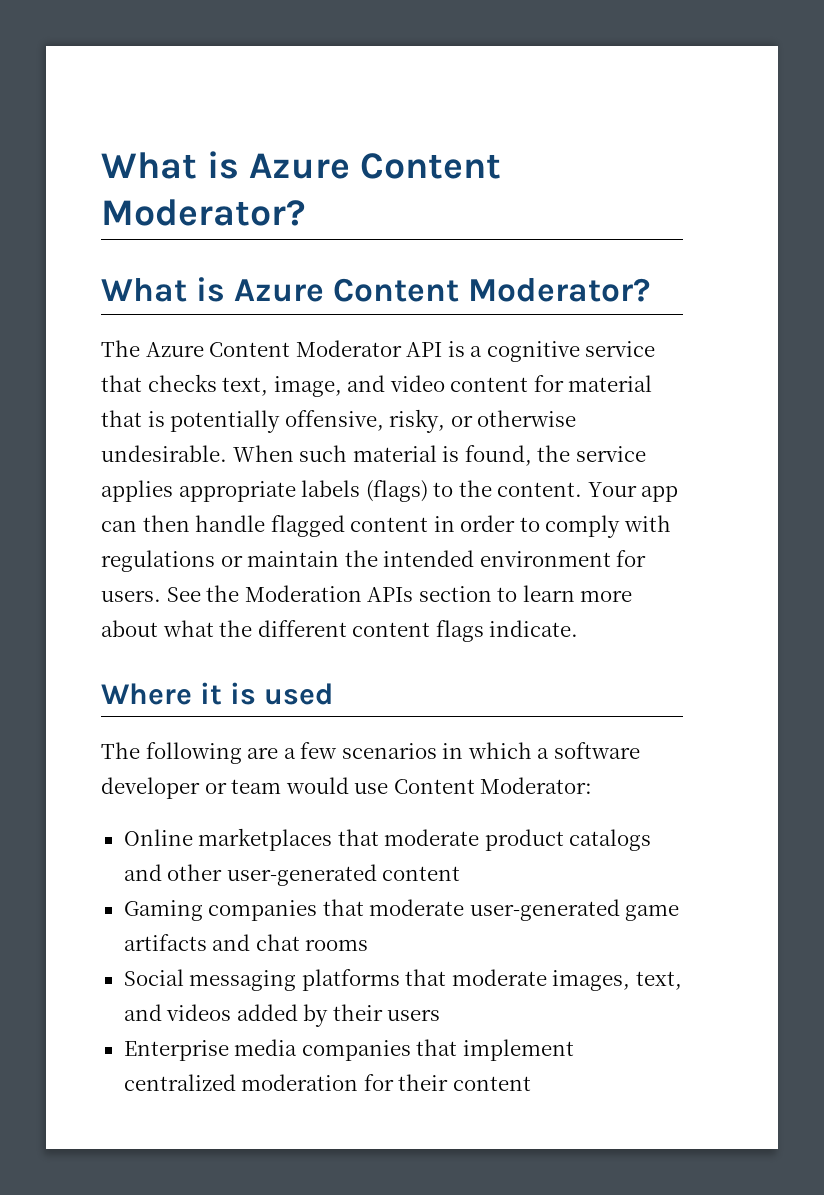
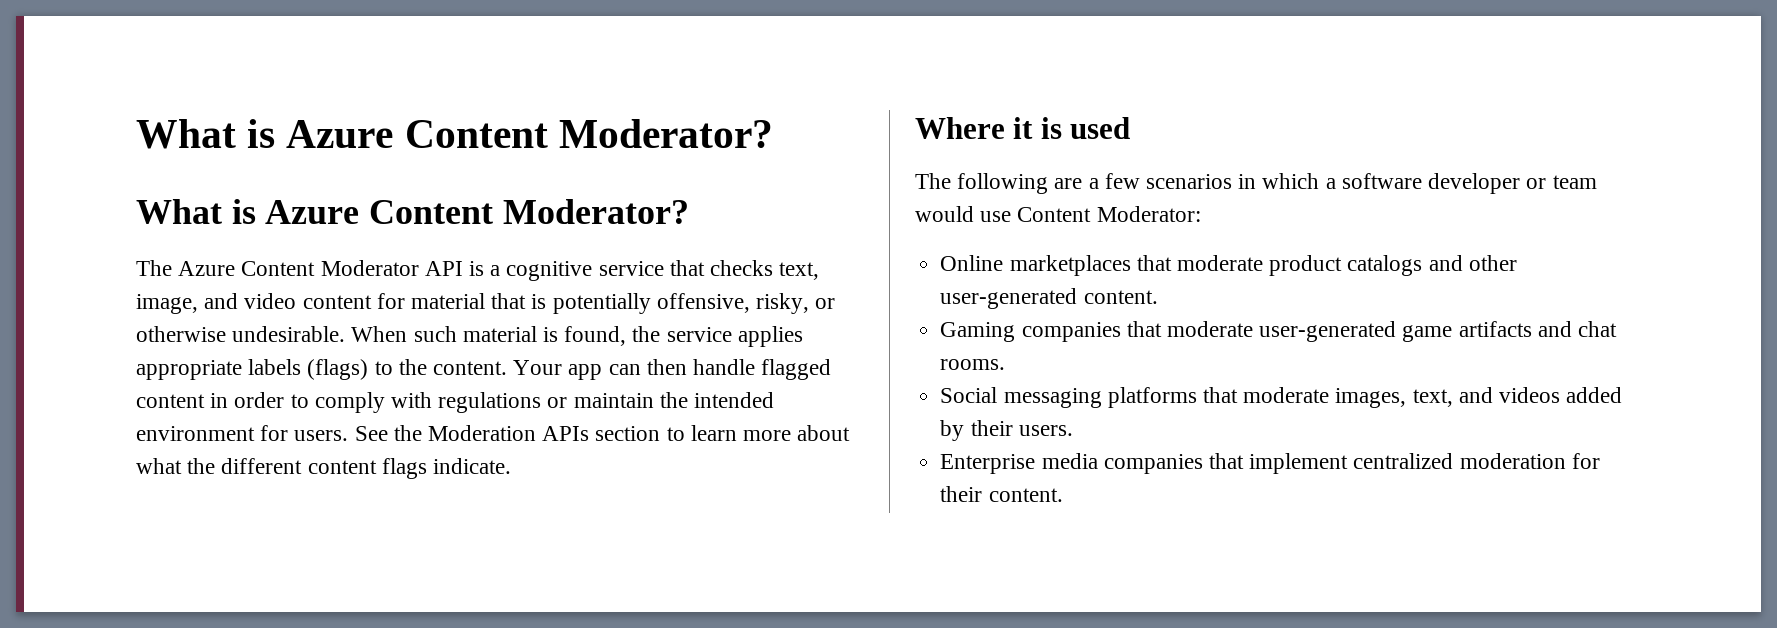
[382,866,461,881] content -> [1083,290,1158,304] content.
[305,939,369,951] rooms -> [940,359,1006,370] rooms.
[387,1009,441,1021] users -> [1018,425,1073,436] users.
[452,1076,531,1091] content -> [988,488,1063,502] content.

